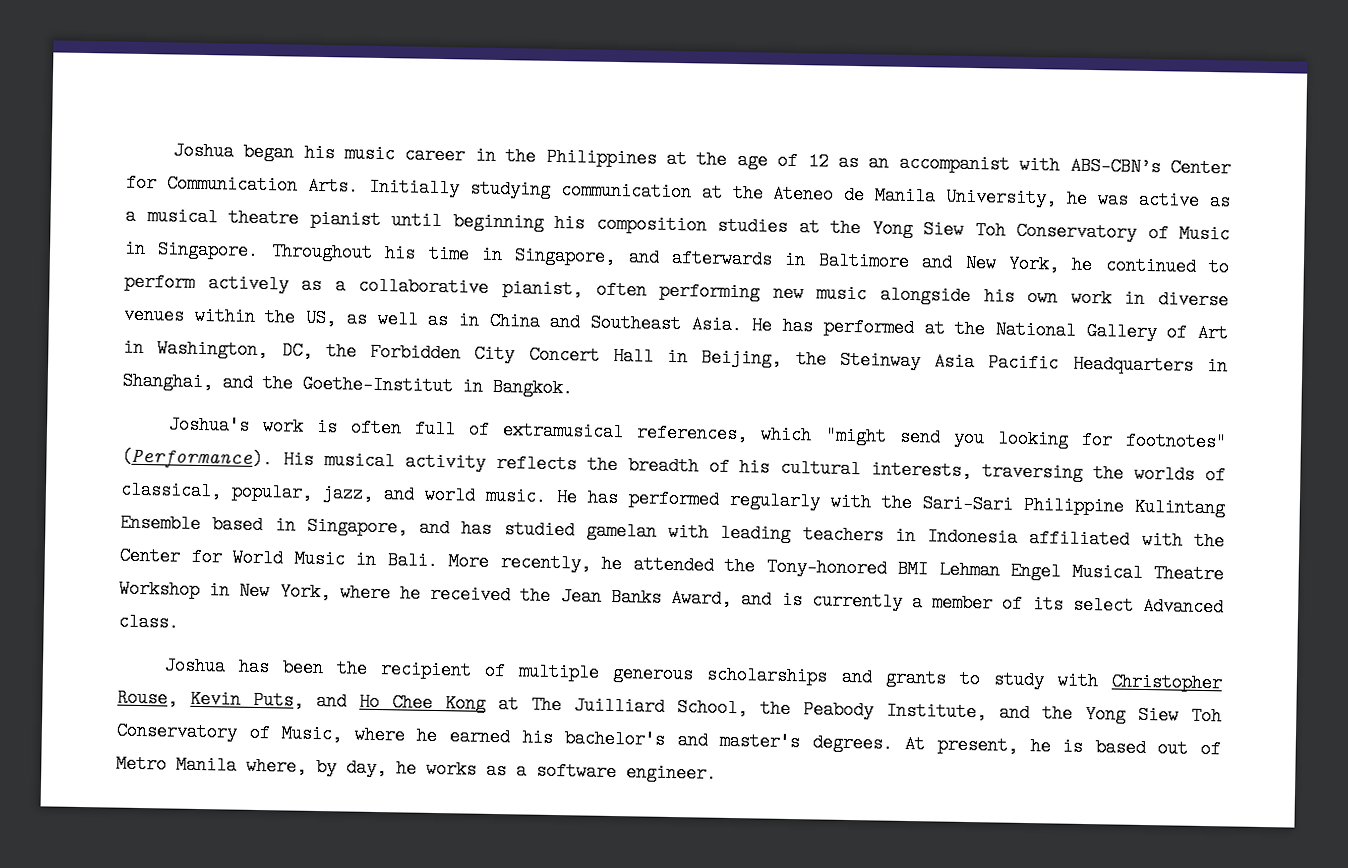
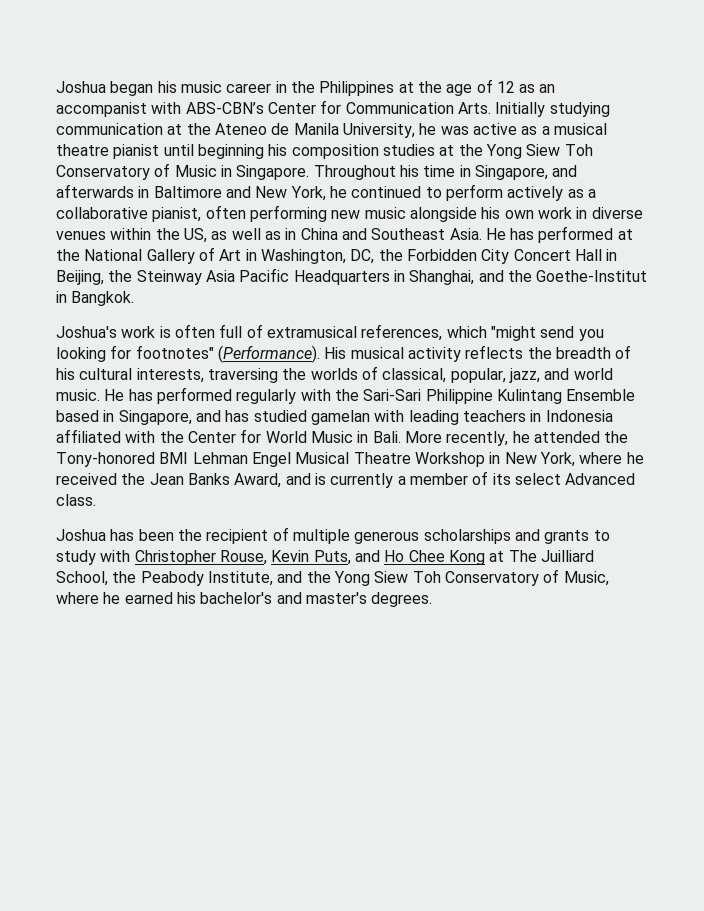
[904,734,1221,759] [116,754,717,783] At present, he is based out of Metro Manila where, by day, he works as a software engineer. -> (433, 599) none

